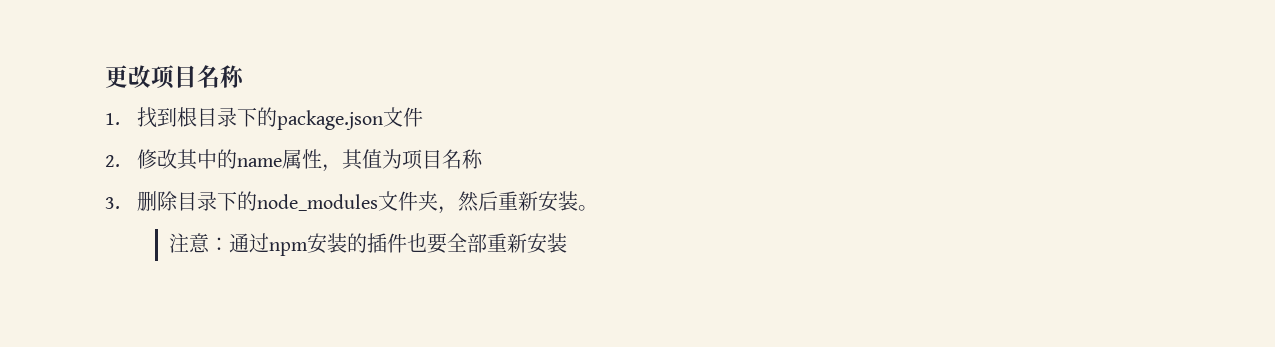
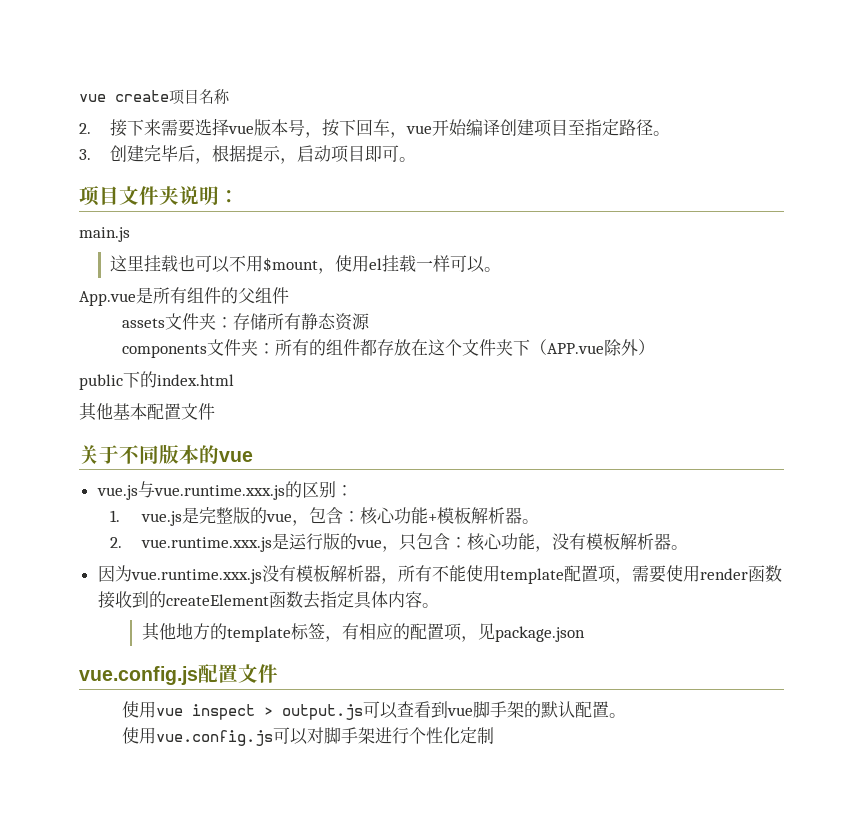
[105,65,245,89] [105,107,423,130] [105,149,483,172] [105,191,598,214] [168,233,567,256] 更改项目名称 // 1.找到根目录下的package.json文件 // 2.修改其中的name属性，其值为项目名称 // 3.删除目录下的node_modules文件夹，然后重新安装。 // 注意：通过npm安装的插件也要全部重新安装 -> [79,89,230,105] [79,118,671,138] [79,145,417,164] [79,186,239,206] [79,227,130,242] [110,255,502,274] [79,287,289,306] [121,313,370,331] [121,339,655,358] [79,371,234,390] [79,402,215,421] [79,444,253,464] [96,481,353,500] [110,507,539,526] [110,533,688,552] [97,565,782,584] [97,591,439,609] [141,622,585,642] [79,664,278,685] [121,701,626,720] [121,727,494,746] vue create项目名称 // 2.接下来需要选择vue版本号，按下回车，vue开始编译创建项目至指定路径。 // 3.创建完毕后，根据提示，启动项目即可。 // 项目文件夹说明： // main.js // 这里挂载也可以不用$mount，使用el挂载一样可以。 // App.vue是所有组件的父组件 // assets文件夹：存储所有静态资源 // components文件夹：所有的组件都存放在这个文件夹下（APP.vue除外） // public下的index.html // 其他基本配置文件 // 关于不同版本的vue // vue.js与vue.runtime.xxx.js的区别： // 1. vue.js是完整版的vue，包含：核心功能+模板解析器。 // 2. vue.runtime.xxx.js是运行版的vue，只包含：核心功能，没有模板解析器。 // 因为vue.runtime.xxx.js没有模板解析器，所有不能使用template配置项，需要使用render函数接收到的createElement函数去指定具体内容。 // 其他地方的template标签，有相应的配置项，见package.json // vue.config.js配置文件 // 使用vue inspect > output.js可以查看到vue脚手架的默认配置。 // 使用vue.config.js可以对脚手架进行个性化定制

